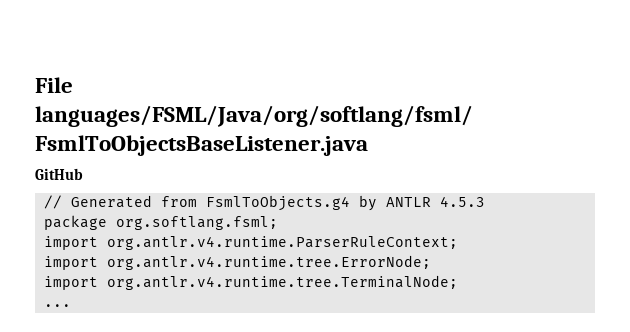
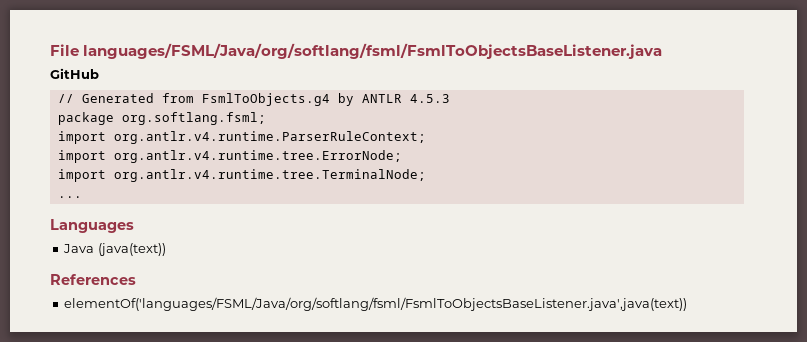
(71, 305) none -> [50,219,134,233] [63,243,166,256] [50,274,136,285] [64,297,688,311] // Languages // Java (java(text)) // References // elementOf('languages/FSML/Java/org/softlang/fsml/FsmlToObjectsBaseListener.java',java(text))

